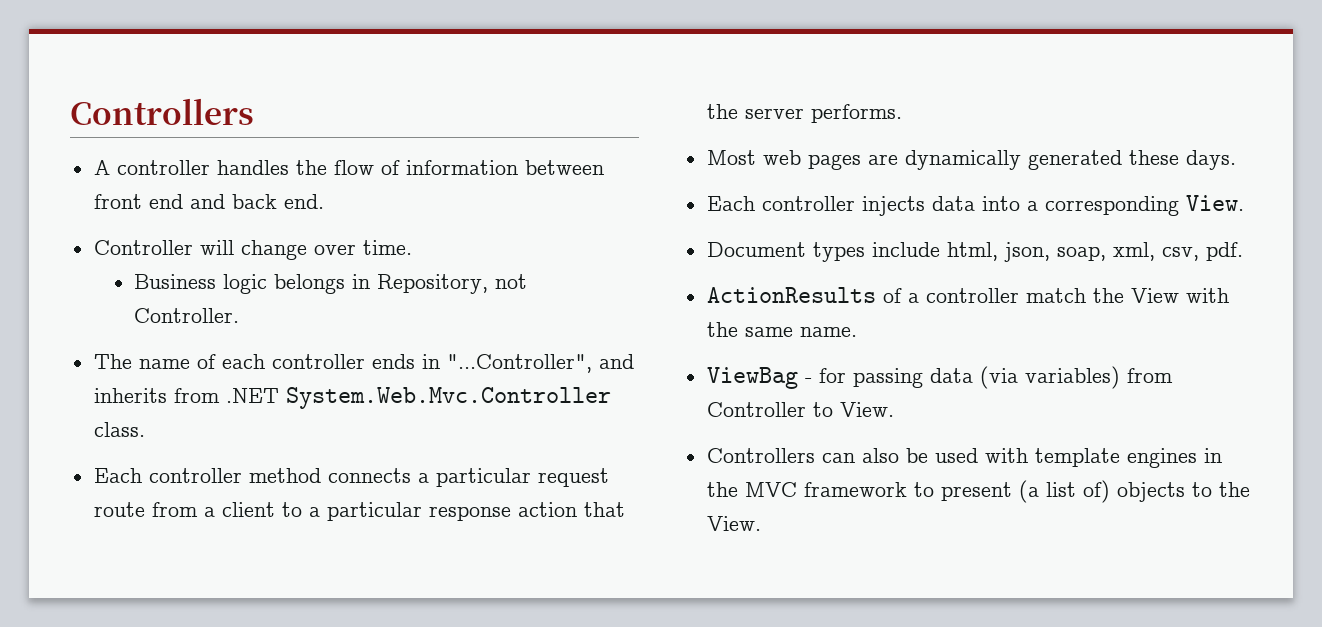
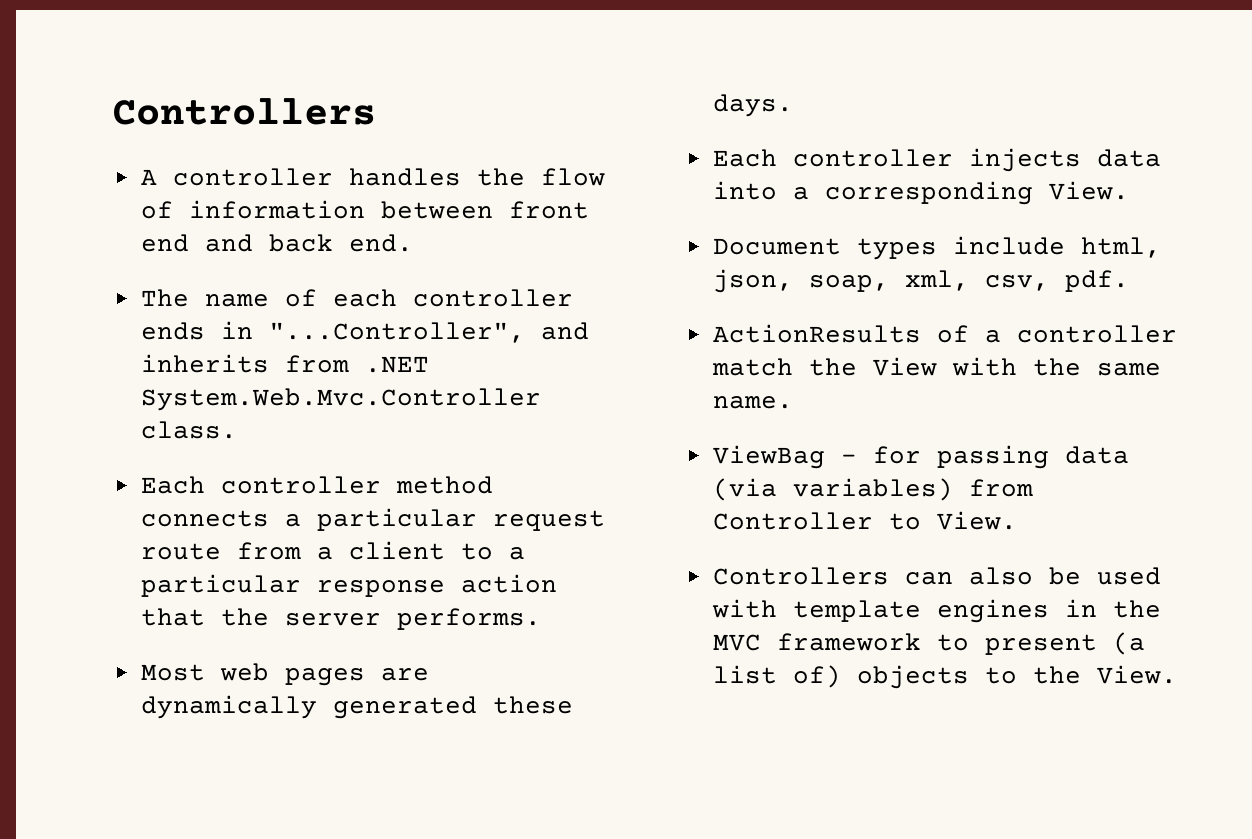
[93,240,412,260] [134,274,528,294] [134,308,240,323] // Controller will change over time. // Business logic belongs in Repository, not Controller. -> (413, 243) none

